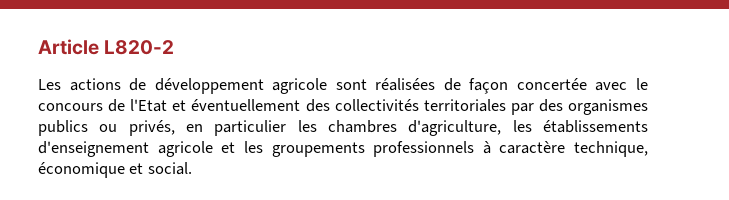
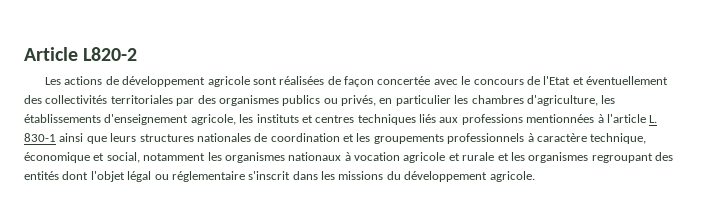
[157,141,213,157] agricole -> [190,114,658,125] [24,133,340,144] agricole, les instituts et centres techniques liés aux professions mentionnées à l'article L. 830-1 ainsi que leurs structures nationales de coordination
[147,162,192,175] social. -> [106,152,673,163] [24,171,535,182] social, notamment les organismes nationaux à vocation agricole et rurale et les organismes regroupant des entités dont l'objet légal ou réglementaire s'inscrit dans les missions du développement agricole.

